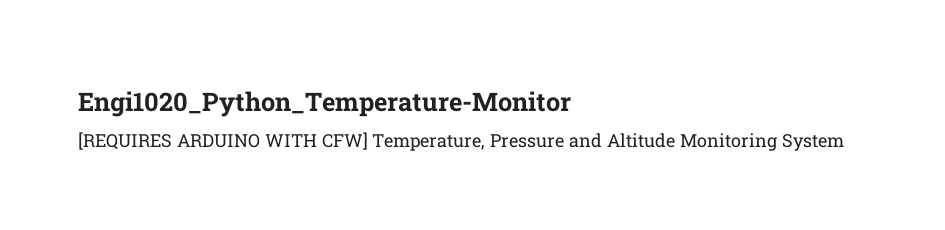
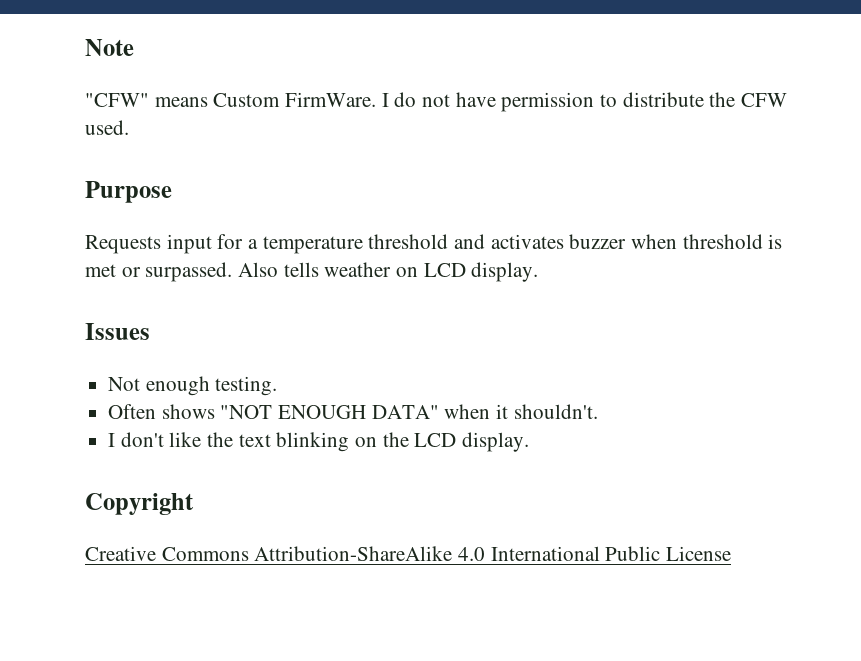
[78,91,571,117] [78,132,844,151] Engi1020_Python_Temperature-Monitor // [REQUIRES ARDUINO WITH CFW] Temperature, Pressure and Altitude Monitoring System -> [85,39,134,56] [85,92,788,112] [85,120,129,135] [85,181,172,203] [85,234,783,254] [85,262,539,282] [85,323,150,340] [108,376,278,396] [108,404,598,419] [108,432,530,452] [85,493,194,515] [85,546,732,561] Note // "CFW" means Custom FirmWare. I do not have permission to distribute the CFW used. // Purpose // Requests input for a temperature threshold and activates buzzer when threshold is met or surpassed. Also tells weather on LCD display. // Issues // Not enough testing. // Often shows "NOT ENOUGH DATA" when it shouldn't. // I don't like the text blinking on the LCD display. // Copyright // Creative Commons Attribution-ShareAlike 4.0 International Public License

